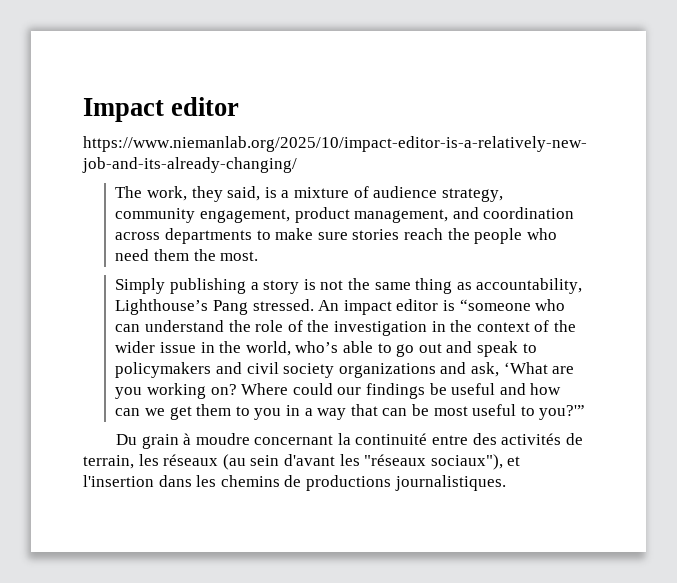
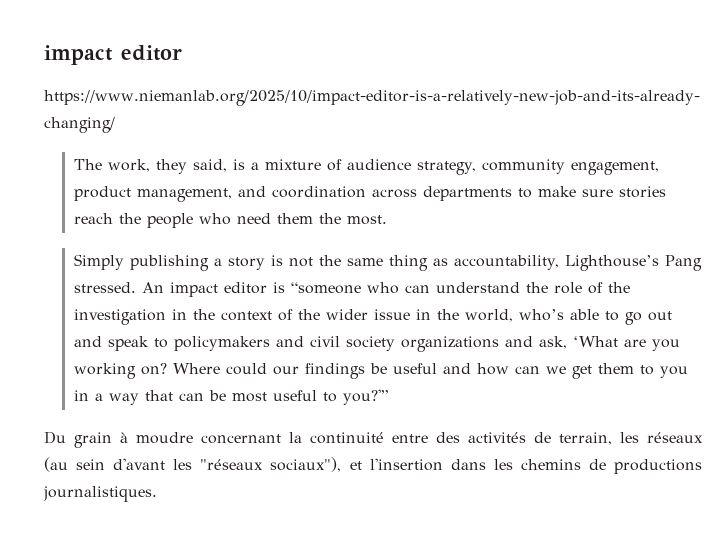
[83,98,164,122] Impact -> [44,45,113,65] impact

